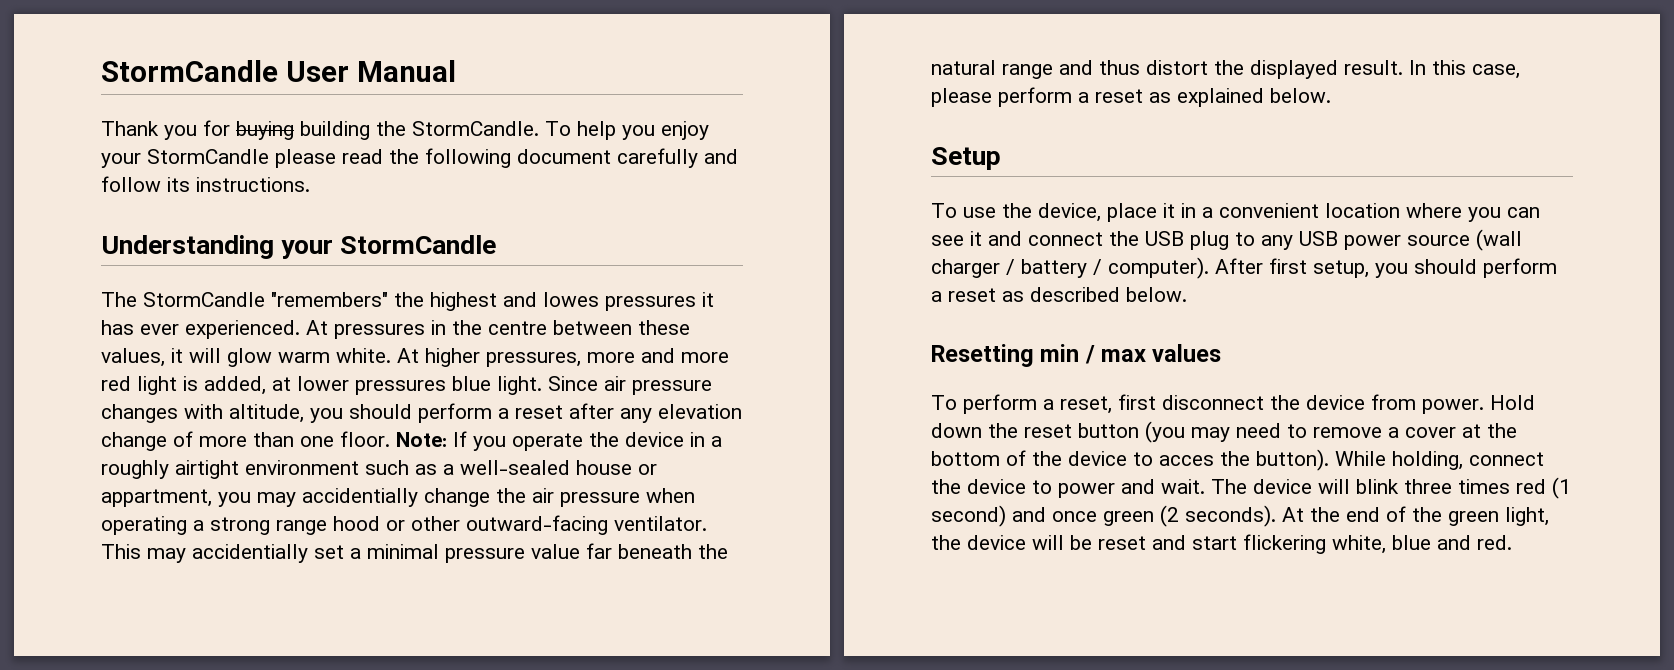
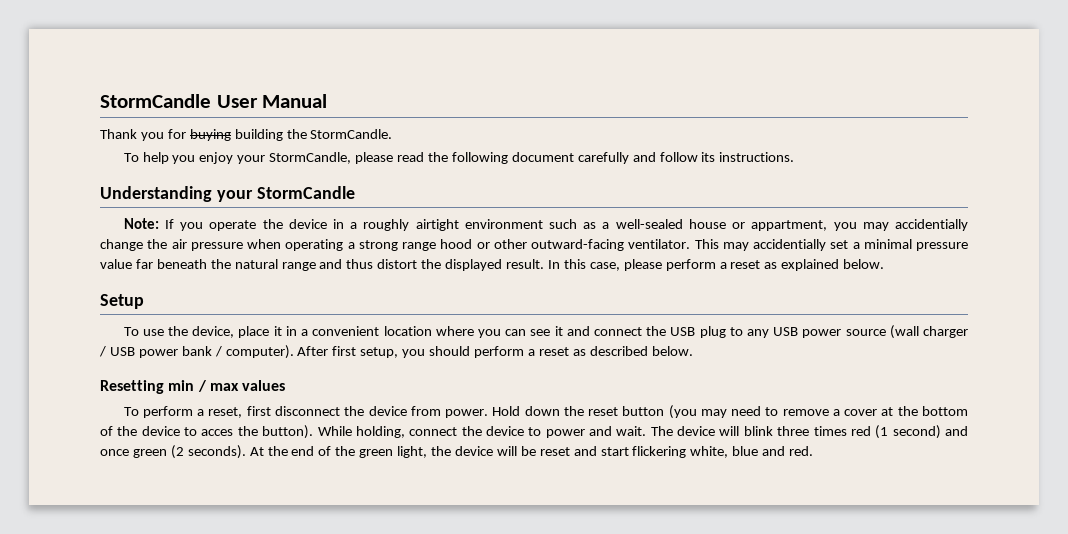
(539, 128) none -> (393, 134) //
[147,149,269,164] StormCandle -> [269,152,352,164] StormCandle,
[101,292,714,311] [101,320,690,339] [101,348,729,367] [101,376,712,395] [101,403,742,423] [101,431,390,451] The StormCandle "remembers" the highest and lowes pressures it has ever experienced. At pressures in the centre between these values, it will glow warm white. At higher pressures, more and more red light is added, at lower pressures blue light. Since air pressure changes with altitude, you should perform a reset after any elevation change of more than one floor. -> (355, 192) none
[1021,259,1087,278] battery -> [109,346,212,358] USB power bank

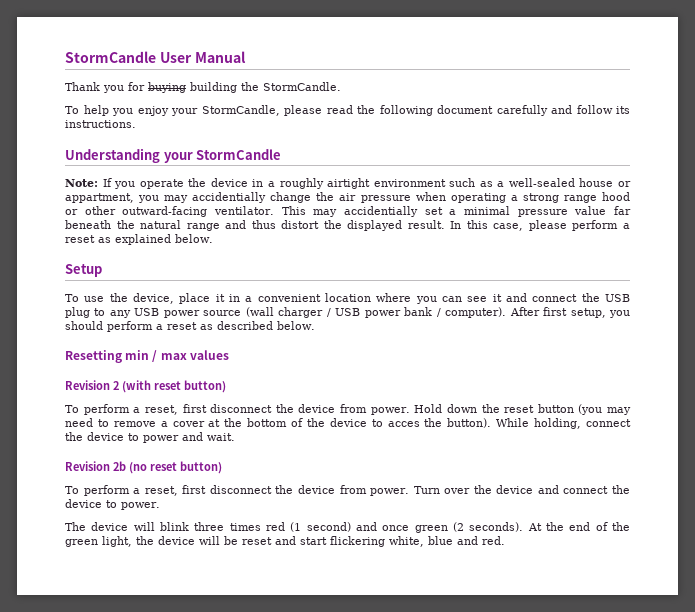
(286, 385) none -> [65,380,226,393] // Revision 2 (with reset button)
(647, 431) none -> [65,461,222,474] [65,485,630,496] [65,499,160,510] // Revision 2b (no reset button) // To perform a reset, first disconnect the device from power. Turn over the device and connect the device to power. //

